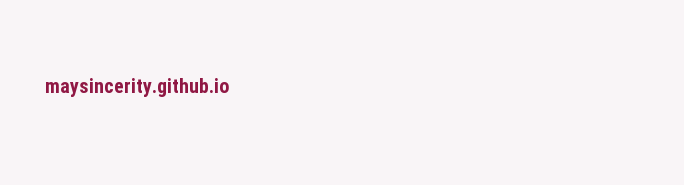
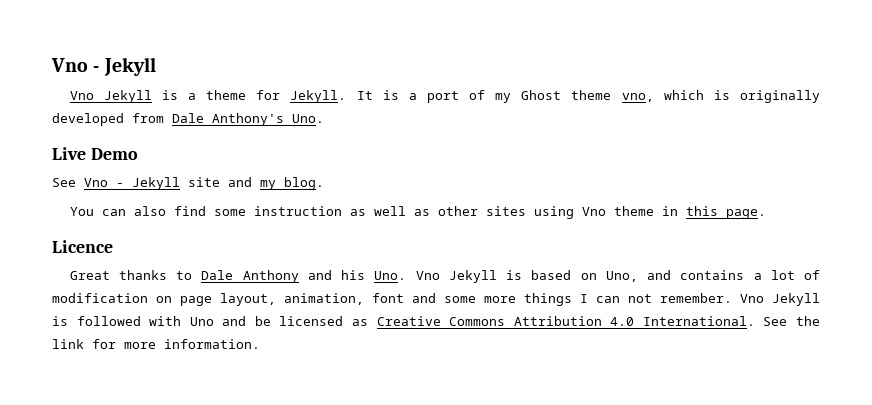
[45,78,229,97] maysincerity.github.io -> [51,57,156,76] [69,90,820,103] [52,113,324,126] [52,147,138,160] [52,177,324,190] [69,206,766,219] [52,240,113,253] [69,270,820,283] [52,293,820,306] [52,316,820,326] [52,339,260,349] Vno - Jekyll // Vno Jekyll is a theme for Jekyll. It is a port of my Ghost theme vno, which is originally developed from Dale Anthony's Uno. // Live Demo // See Vno - Jekyll site and my blog. // You can also find some instruction as well as other sites using Vno theme in this page. // Licence // Great thanks to Dale Anthony and his Uno. Vno Jekyll is based on Uno, and contains a lot of modification on page layout, animation, font and some more things I can not remember. Vno Jekyll is followed with Uno and be licensed as Creative Commons Attribution 4.0 International. See the link for more information.

